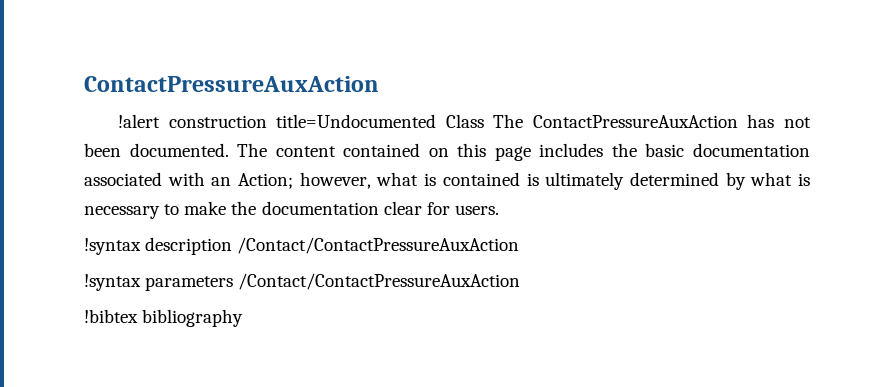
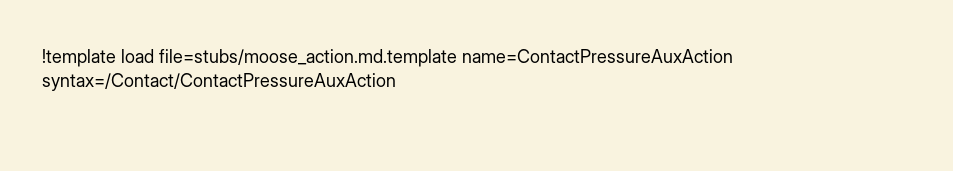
[84,76,379,92] [118,114,811,128] [84,143,810,161] [84,172,810,190] [84,201,499,219] [84,237,520,255] [84,273,521,291] [84,309,244,327] ContactPressureAuxAction // !alert construction title=Undocumented Class The ContactPressureAuxAction has not been documented. The content contained on this page includes the basic documentation associated with an Action; however, what is contained is ultimately determined by what is necessary to make the documentation clear for users. // !syntax description /Contact/ContactPressureAuxAction // !syntax parameters /Contact/ContactPressureAuxAction // !bibtex bibliography -> [42,49,733,67] [42,73,396,91] !template load file=stubs/moose_action.md.template name=ContactPressureAuxAction syntax=/Contact/ContactPressureAuxAction

